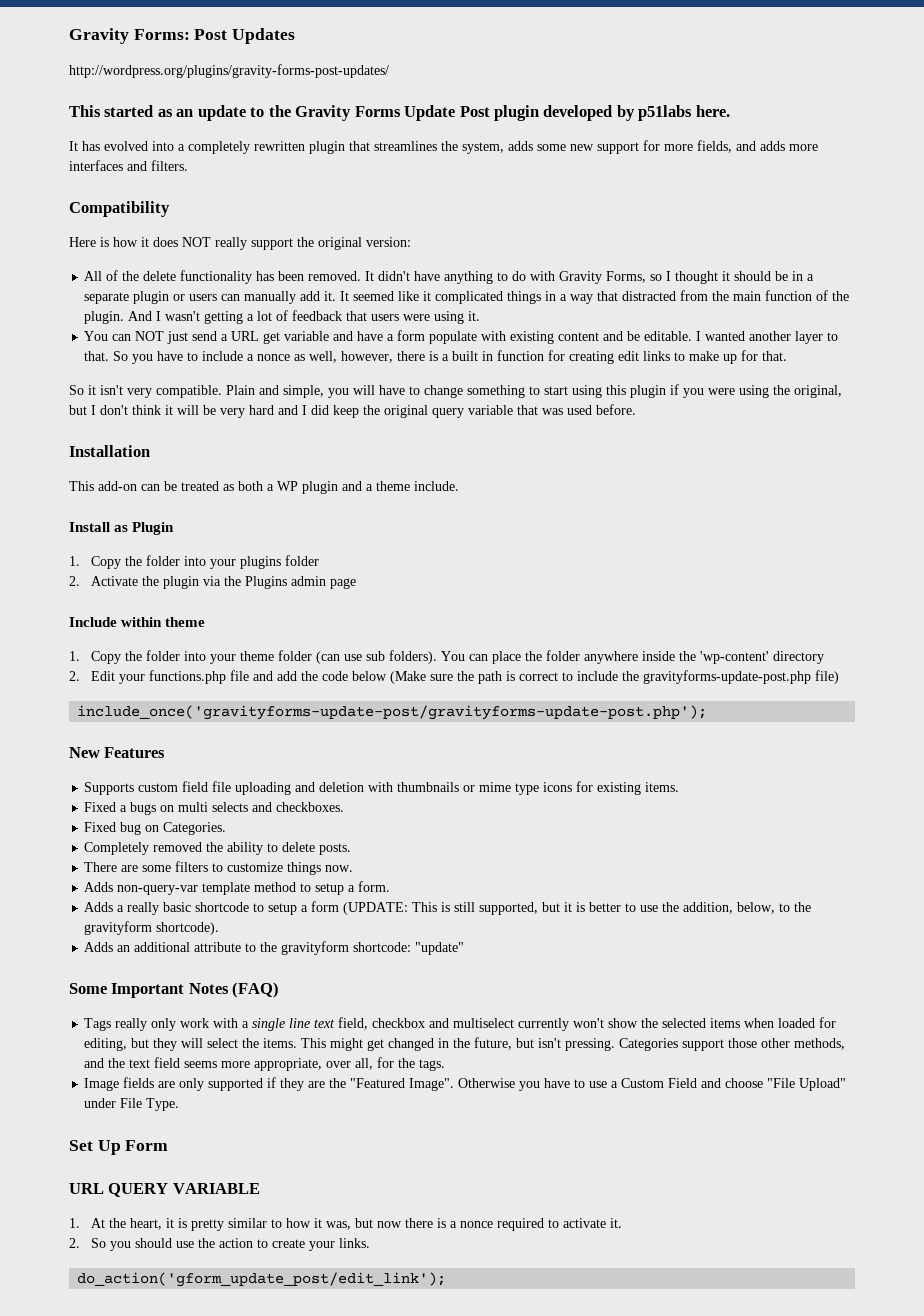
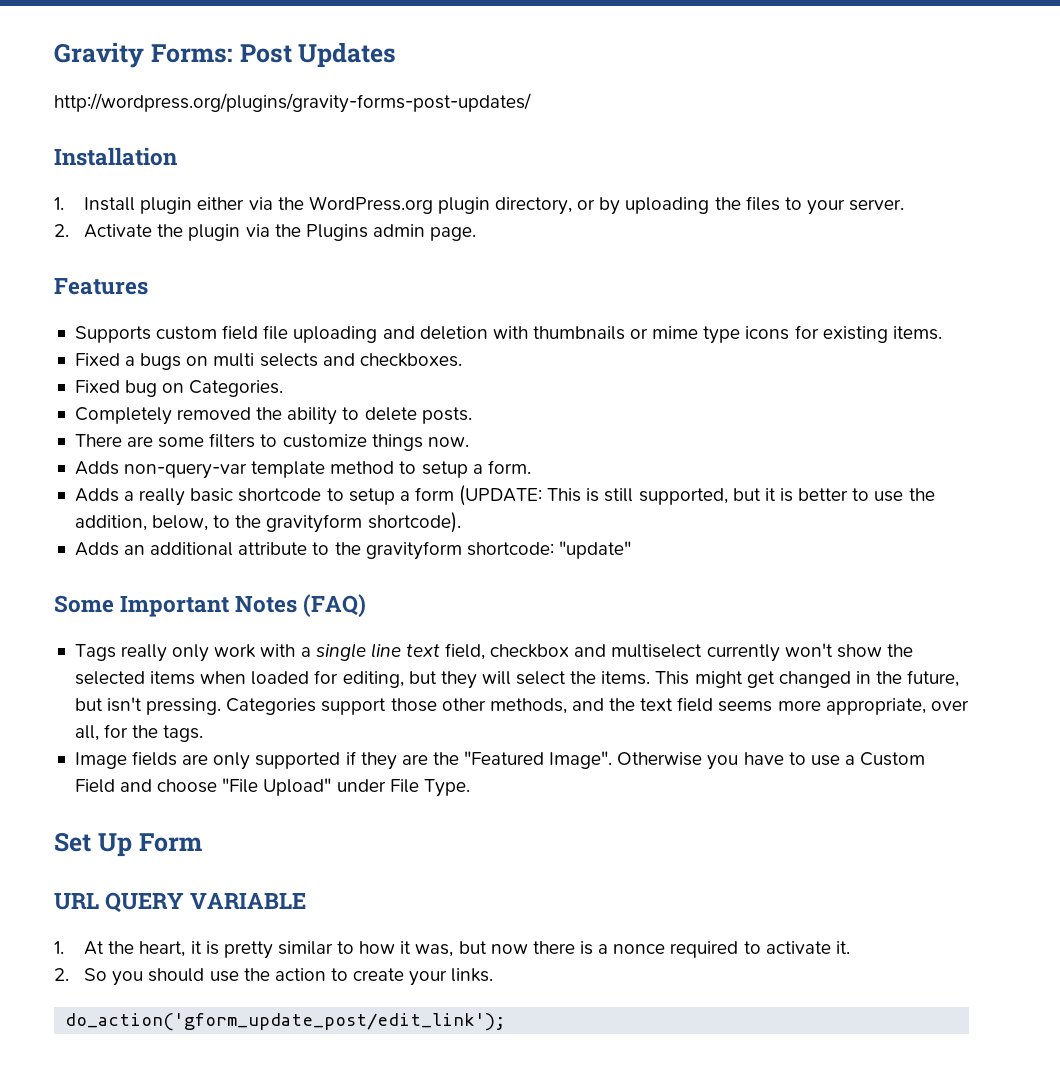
[69,105,730,121] [69,140,818,154] [69,160,188,171] [69,201,170,217] [69,237,411,250] [84,270,815,284] [84,290,850,304] [84,310,481,324] [84,330,839,344] [84,350,788,364] [69,384,842,398] [69,404,636,418] [69,445,150,457] [69,481,459,494] [69,522,175,535] [69,555,319,569] This started as an update to the Gravity Forms Update Post plugin developed by p51labs here. // It has evolved into a completely rewritten plugin that streamlines the system, adds some new support for more fields, and adds more interfaces and filters. // Compatibility // Here is how it does NOT really support the original version: // All of the delete functionality has been removed. It didn't have anything to do with Gravity Forms, so I thought it should be in a separate plugin or users can manually add it. It seemed like it complicated things in a way that distracted from the main function of the plugin. And I wasn't getting a lot of feedback that users were using it. // You can NOT just send a URL get variable and have a form populate with existing content and be editable. I wanted another layer to that. So you have to include a nonce as well, however, there is a built in function for creating edit links to make up for that. // So it isn't very compatible. Plain and simple, you will have to change something to start using this plugin if you were using the original, but I don't think it will be very hard and I did keep the original query variable that was used before. // Installation // This add-on can be treated as both a WP plugin and a theme include. // Install as Plugin // 1. Copy the folder into your plugins folder -> [54,147,177,166] [54,196,905,215] Installation // 1. Install plugin either via the WordPress.org plugin directory, or by uploading the files to your server.
[329,578,356,589] [69,617,206,627] [69,650,824,664] [69,670,839,684] [77,705,708,720] [69,747,100,758] page // Include within theme // 1. Copy the folder into your theme folder (can use sub folders). You can place the folder anywhere inside the 'wp-content' directory // 2. Edit your functions.php file and add the code below (Make sure the path is correct to include the gravityforms-update-post.php file) // include_once('gravityforms-update-post/gravityforms-update-post.php'); // New -> [430,227,477,241] page. //

